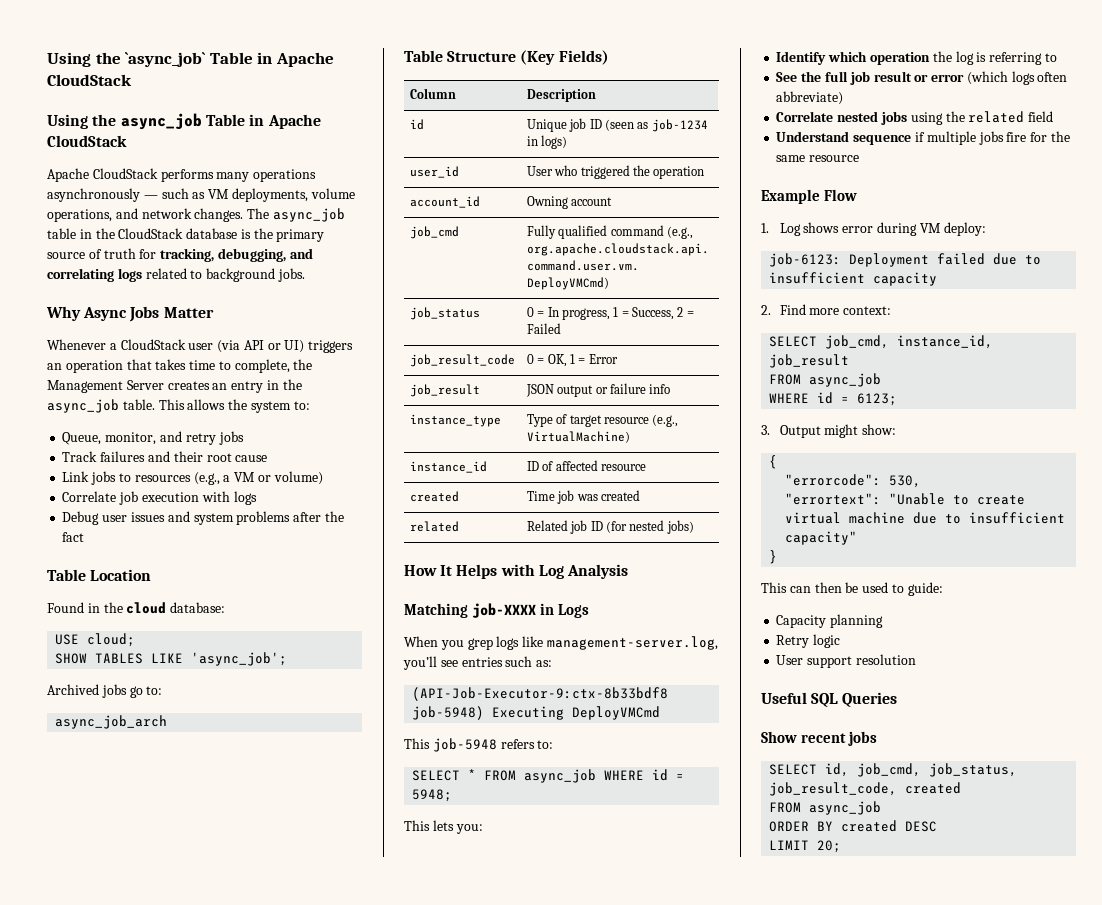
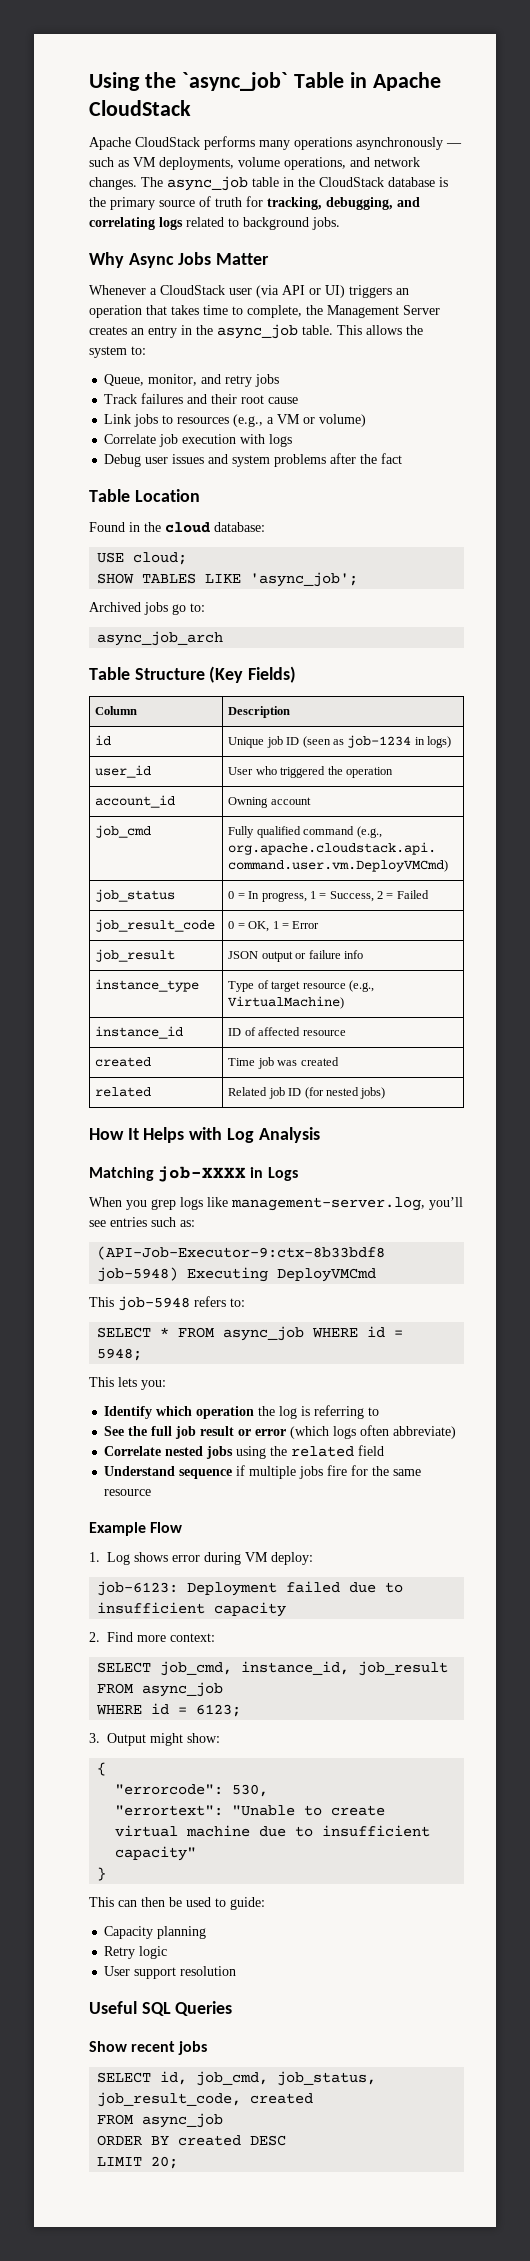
[47,113,321,130] [47,135,127,147] // Using the async_job Table in Apache CloudStack -> (191, 108) none

